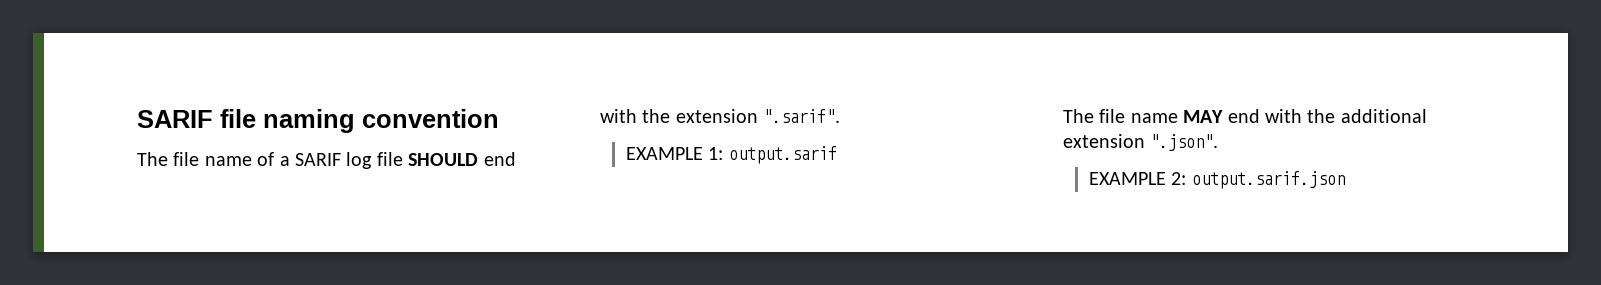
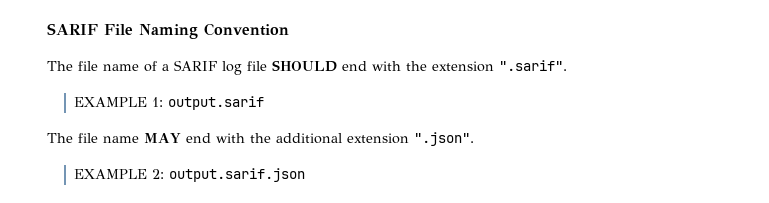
[137,109,499,133] SARIF file naming convention -> [47,23,289,39] SARIF File Naming Convention

